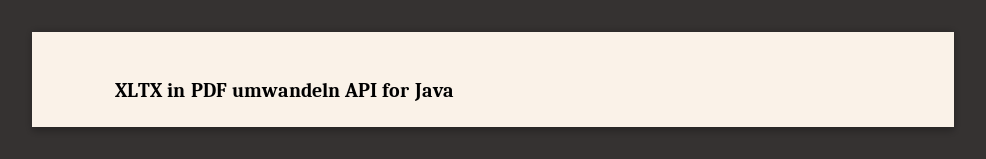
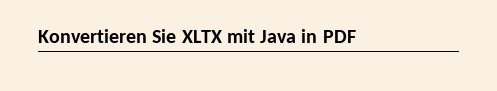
[115,82,454,101] XLTX in PDF umwandeln API for Java -> [38,29,356,43] Konvertieren Sie XLTX mit Java in PDF

